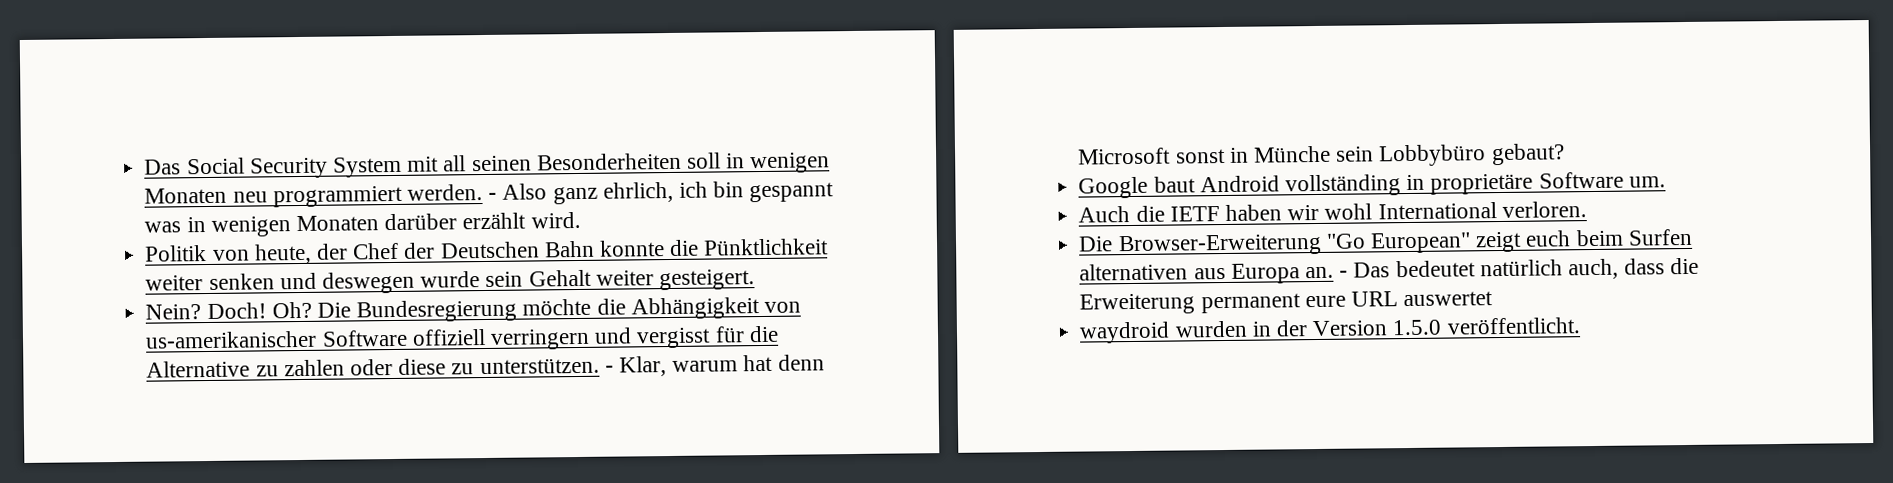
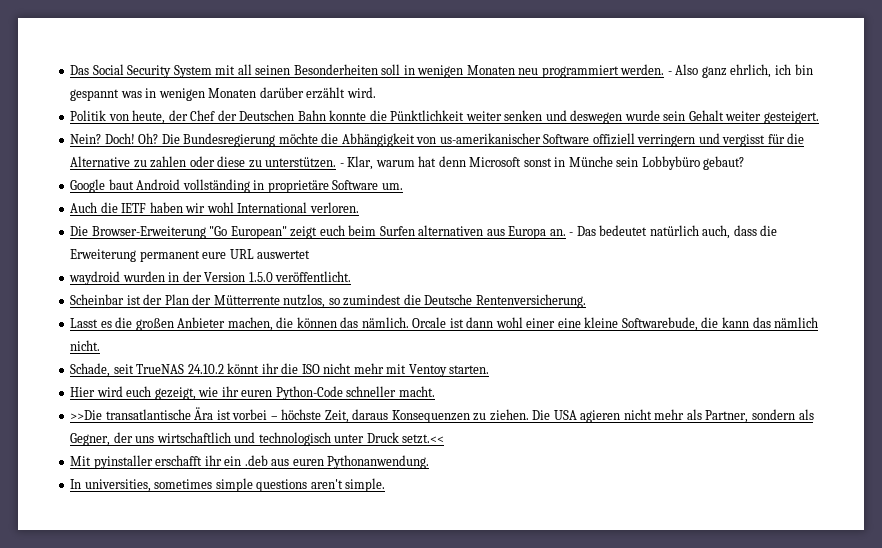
(1581, 326) none -> [70,294,586,308] [70,317,819,331] [70,340,101,351] [70,363,490,377] [70,386,435,400] [70,407,814,423] [70,432,445,446] [70,455,430,469] [70,478,386,492] // Scheinbar ist der Plan der Mütterrente nutzlos, so zumindest die Deutsche Rentenversicherung. // Lasst es die großen Anbieter machen, die können das nämlich. Orcale ist dann wohl einer eine kleine Softwarebude, die kann das nämlich nicht. // Schade, seit TrueNAS 24.10.2 könnt ihr die ISO nicht mehr mit Ventoy starten. // Hier wird euch gezeigt, wie ihr euren Python-Code schneller macht. // >>Die transatlantische Ära ist vorbei – höchste Zeit, daraus Konsequenzen zu ziehen. Die USA agieren nicht mehr als Partner, sondern als Gegner, der uns wirtschaftlich und technologisch unter Druck setzt.<< // Mit pyinstaller erschafft ihr ein .deb aus euren Pythonanwendung. // In universities, sometimes simple questions aren't simple.

